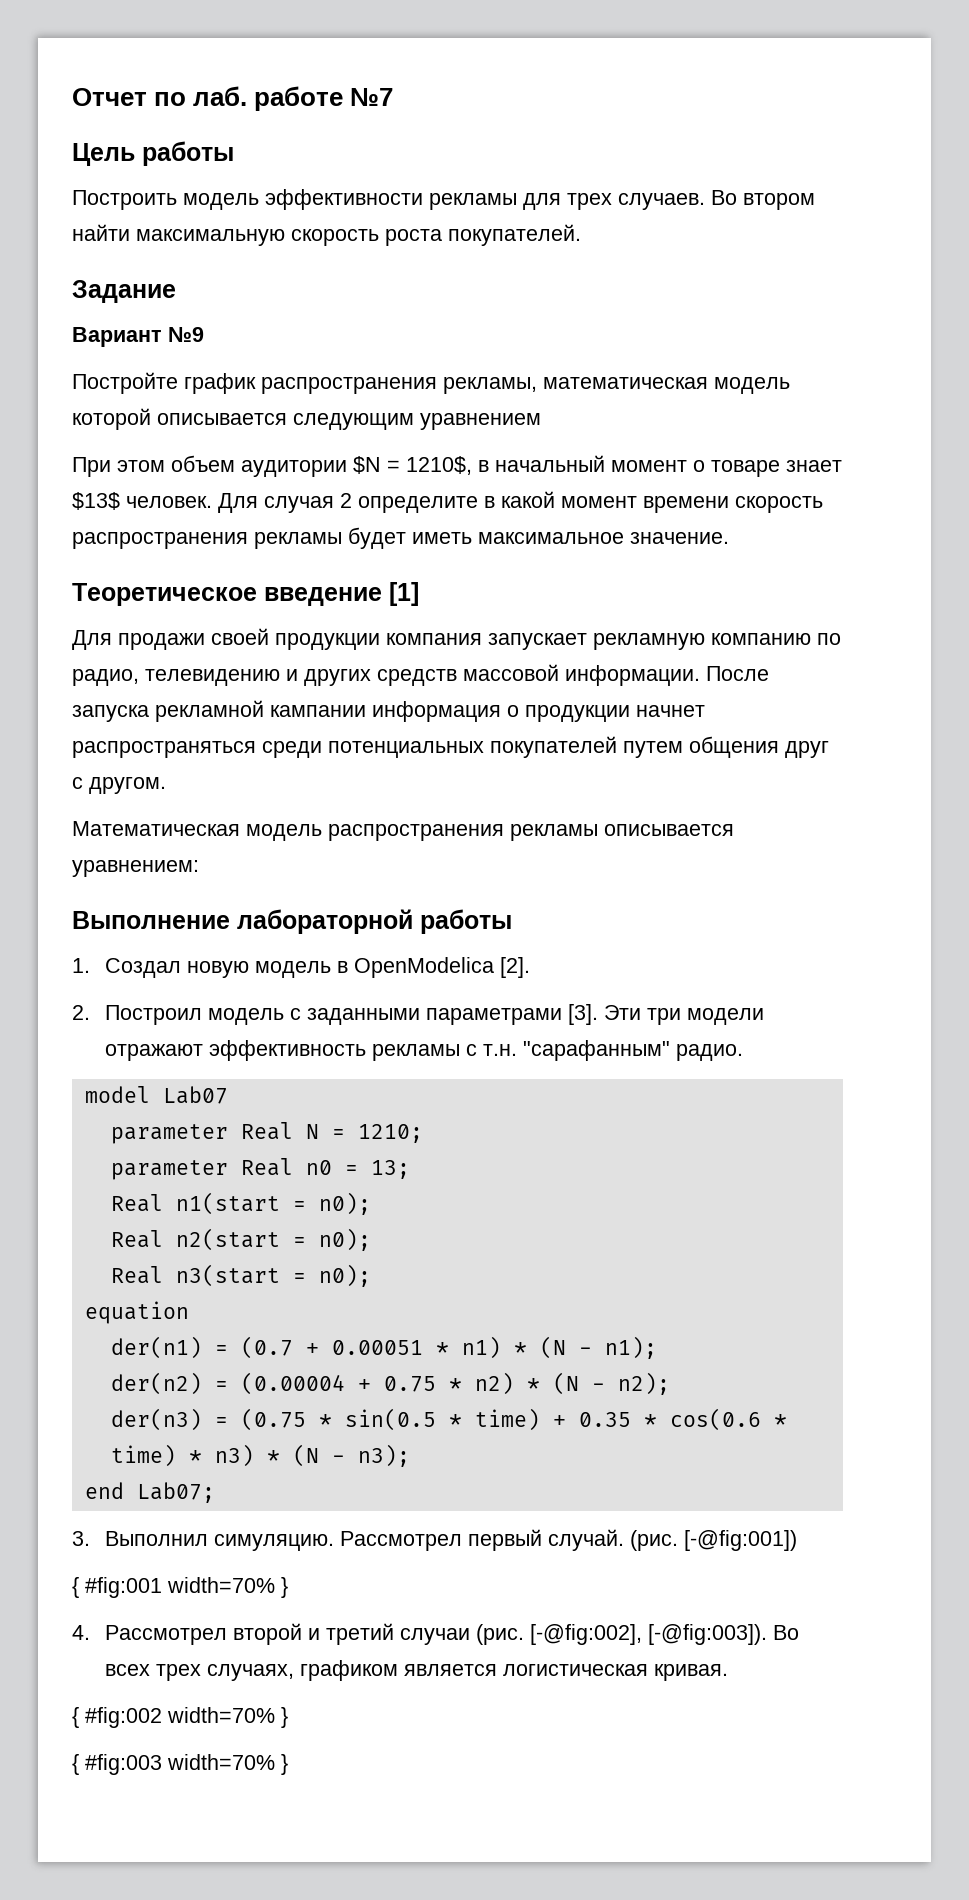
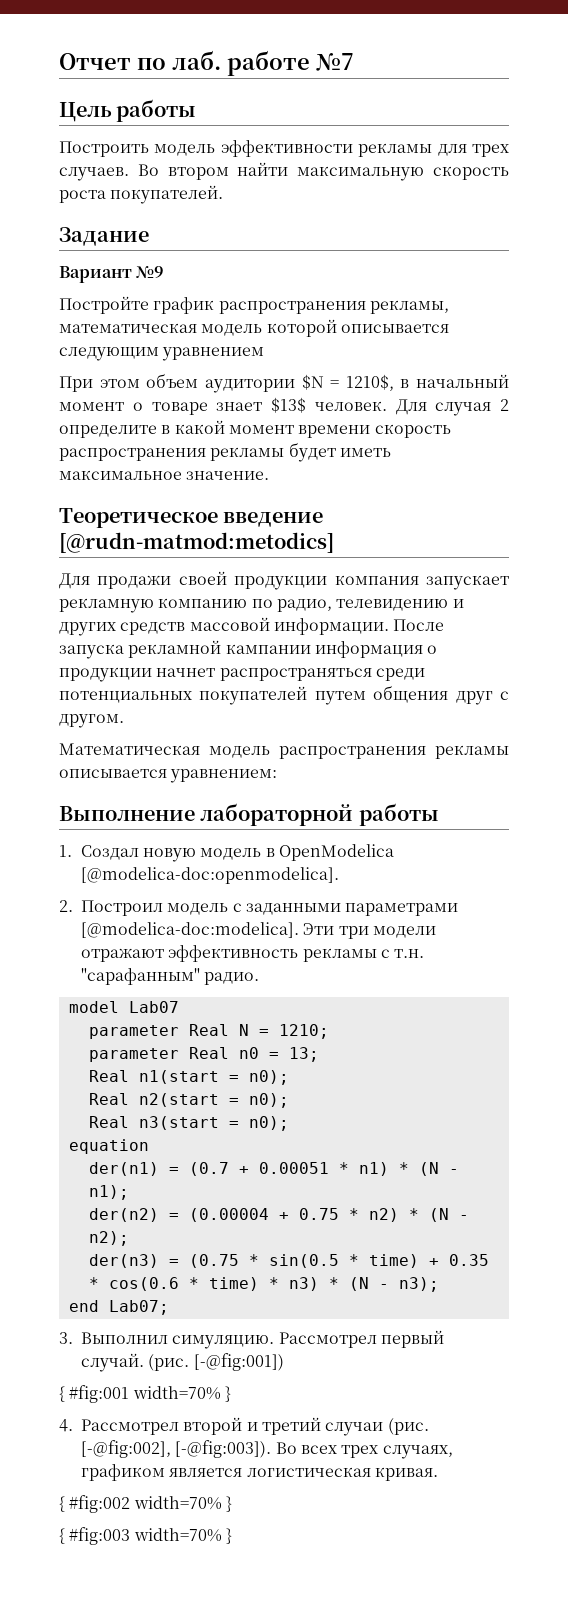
[389,582,419,606] [1] -> [59,532,334,553] [@rudn-matmod:metodics]
[499,957,530,978] [2]. -> [80,867,339,884] [@modelica-doc:openmodelica].
[567,1004,598,1025] [3]. -> [81,922,299,938] [@modelica-doc:modelica].

